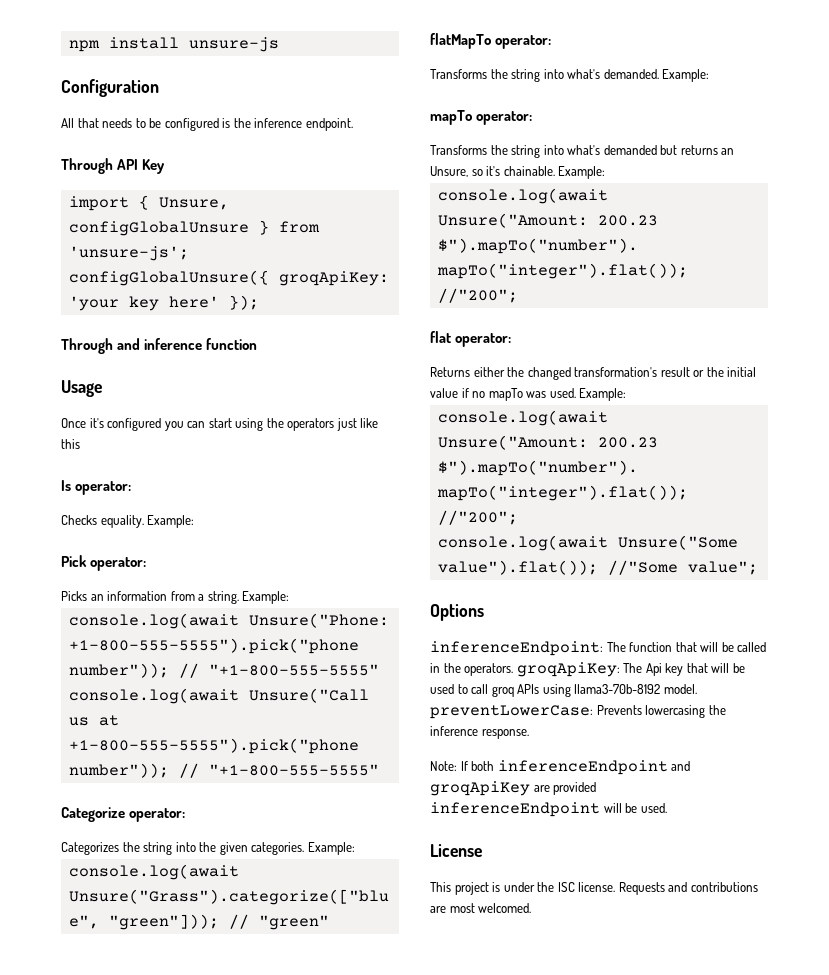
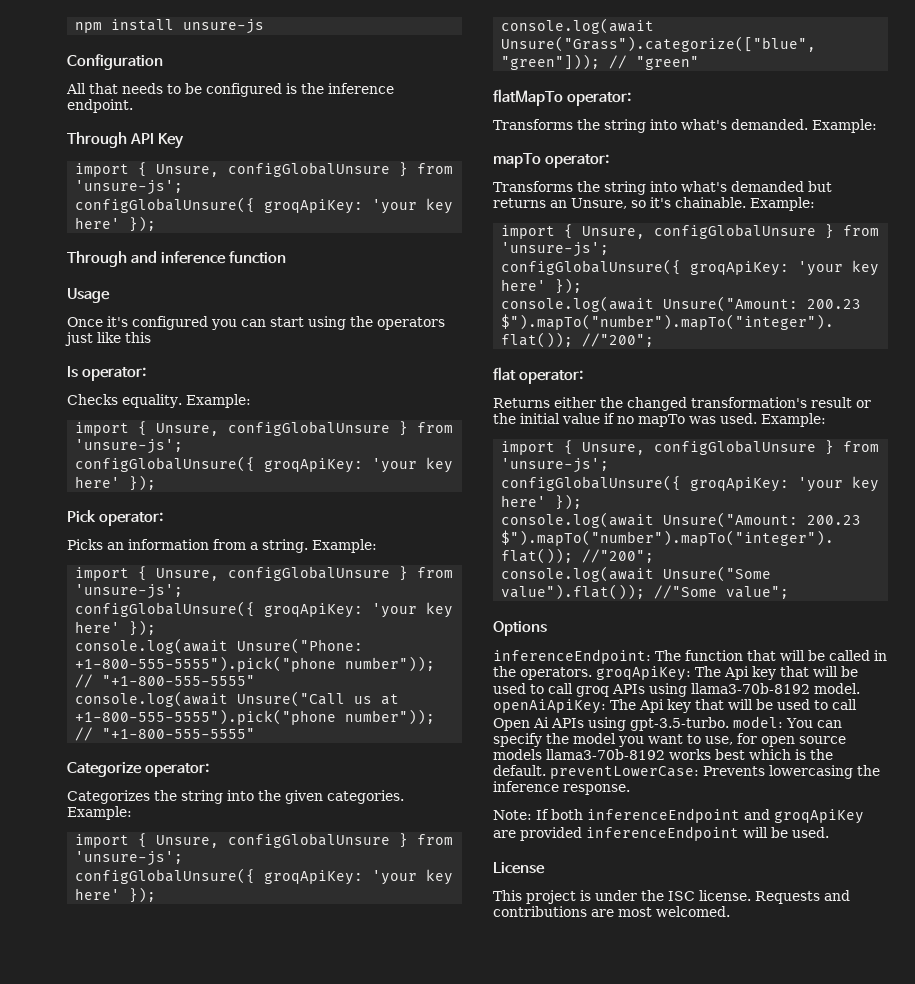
(195, 521) none -> [75,421,454,436] [75,439,184,454] [75,456,454,473] [75,475,157,491] // import { Unsure, configGlobalUnsure } from 'unsure-js'; // configGlobalUnsure({ groqApiKey: 'your key here' });
(290, 597) none -> [75,566,454,581] [75,584,184,599] [75,601,454,618] [75,620,157,636] // import { Unsure, configGlobalUnsure } from 'unsure-js'; // configGlobalUnsure({ groqApiKey: 'your key here' });
(355, 848) none -> [75,833,454,848] [75,851,184,866] [75,868,454,885] [75,887,157,903] // import { Unsure, configGlobalUnsure } from 'unsure-js'; // configGlobalUnsure({ groqApiKey: 'your key here' });
(606, 172) none -> [501,224,880,239] [501,242,610,257] [501,259,880,276] [501,278,583,294] // import { Unsure, configGlobalUnsure } from 'unsure-js'; // configGlobalUnsure({ groqApiKey: 'your key here' });
(627, 394) none -> [501,440,880,455] [501,458,610,473] [501,475,880,492] [501,494,583,510] // import { Unsure, configGlobalUnsure } from 'unsure-js'; // configGlobalUnsure({ groqApiKey: 'your key here' });
(697, 689) none -> [493,699,857,714] [493,716,842,731] [493,733,846,747] [493,749,833,760] [493,765,546,776] openAiApiKey: The Api key that will be used to call Open Ai APIs using gpt-3.5-turbo. model: You can specify the model you want to use, for open source models llama3-70b-8192 works best which is the default.

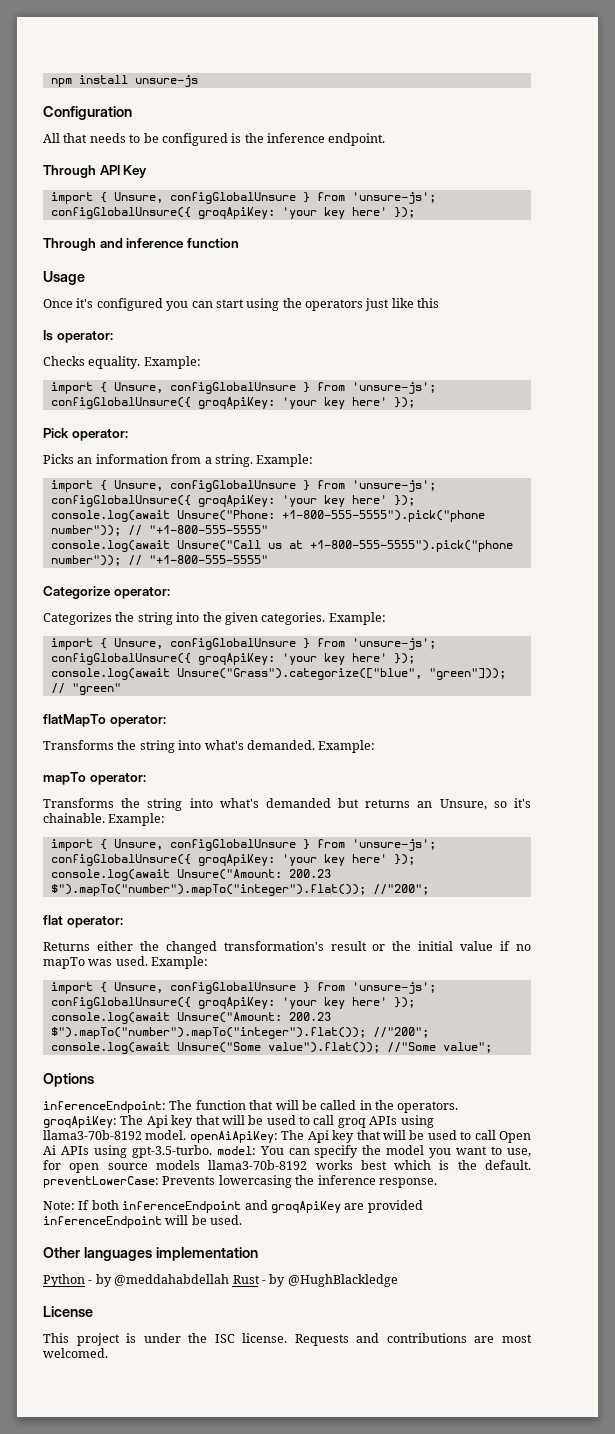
(829, 832) none -> [43,1247,258,1261] [43,1274,398,1287] // Other languages implementation // Python - by @meddahabdellah Rust - by @HughBlackledge

